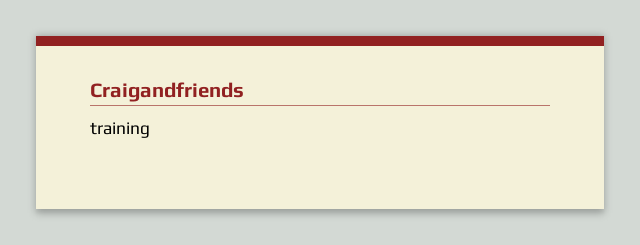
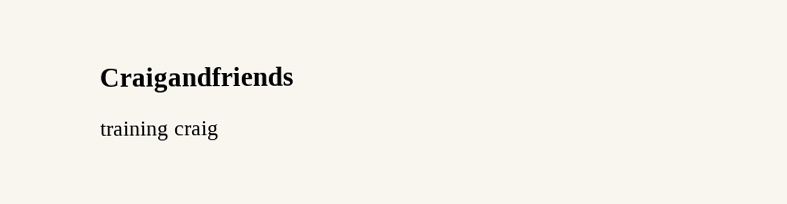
(150, 130) none -> [173,121,219,141] craig

